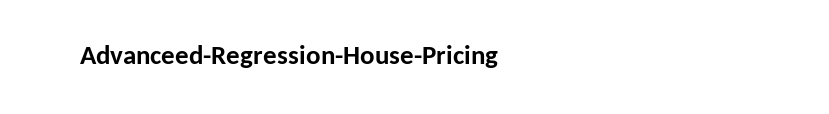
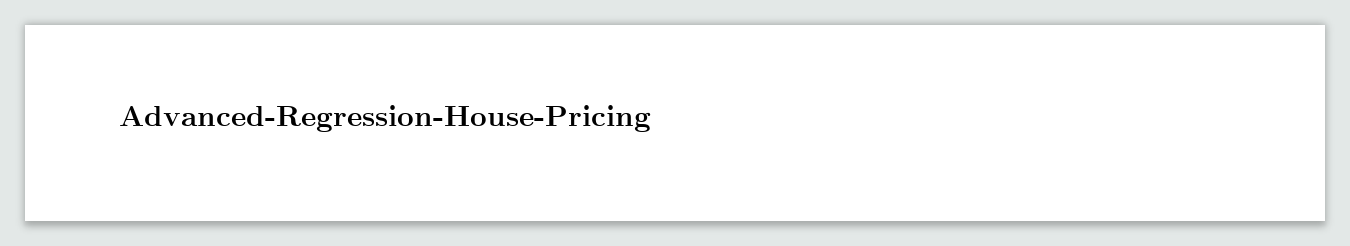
[80,45,498,68] Advanceed-Regression-House-Pricing -> [119,105,651,132] Advanced-Regression-House-Pricing

